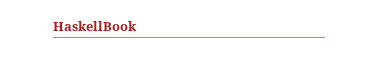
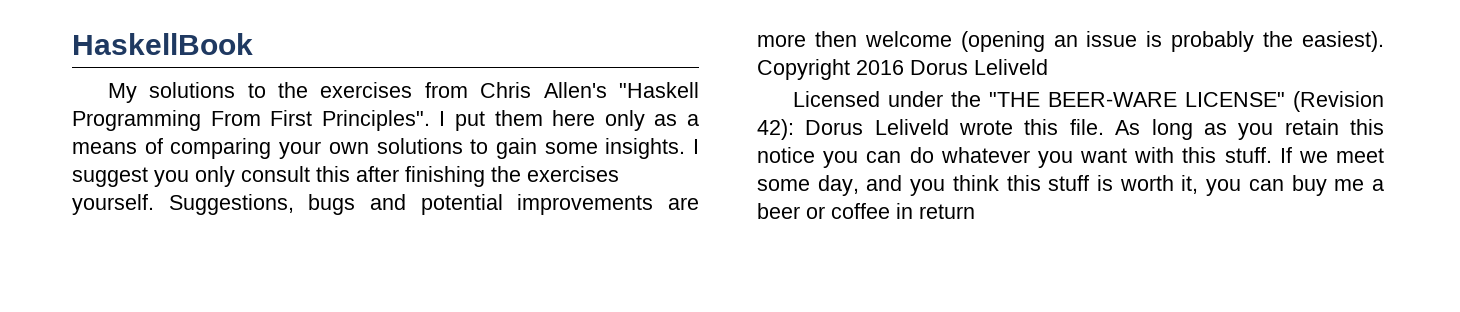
(137, 26) none -> [107,82,699,103] [72,110,700,131] [72,138,699,159] [72,166,619,187] [72,194,700,215] [757,31,1384,52] [757,59,1048,80] [792,91,1384,112] [757,119,1384,140] [757,147,1384,168] [757,175,1384,196] [757,203,975,219] // My solutions to the exercises from Chris Allen's "Haskell Programming From First Principles". I put them here only as a means of comparing your own solutions to gain some insights. I suggest you only consult this after finishing the exercises yourself. Suggestions, bugs and potential improvements are more then welcome (opening an issue is probably the easiest). Copyright 2016 Dorus Leliveld // Licensed under the "THE BEER-WARE LICENSE" (Revision 42): Dorus Leliveld wrote this file. As long as you retain this notice you can do whatever you want with this stuff. If we meet some day, and you think this stuff is worth it, you can buy me a beer or coffee in return

